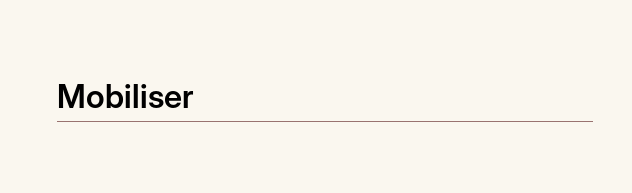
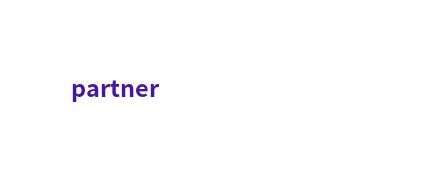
[57,84,194,108] Mobiliser -> [71,80,160,102] partner

